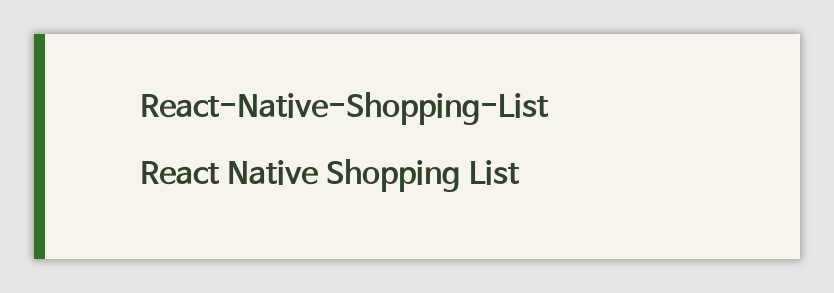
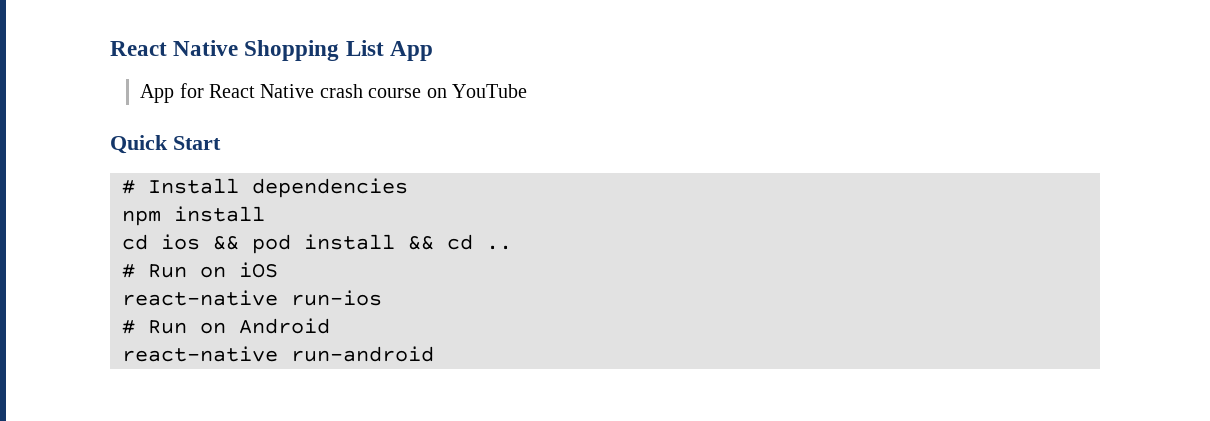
[140,92,548,125] React-Native-Shopping-List // -> (110, 48) none
(519, 172) none -> [389,41,433,61] [140,83,528,103] [110,135,221,154] [122,178,408,198] [122,206,265,226] [122,234,512,254] [122,262,278,278] [122,290,382,306] [122,318,330,334] [122,346,434,362] App // App for React Native crash course on YouTube // Quick Start // # Install dependencies // npm install // cd ios && pod install && cd .. // # Run on iOS // react-native run-ios // # Run on Android // react-native run-android

